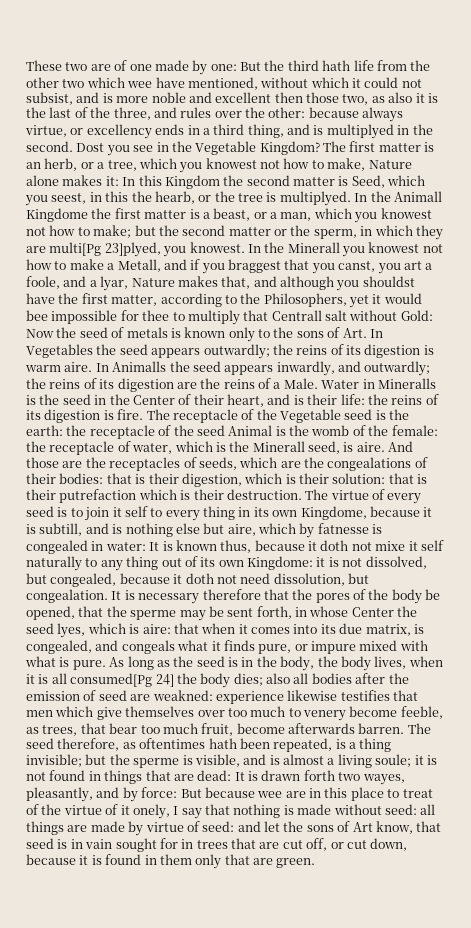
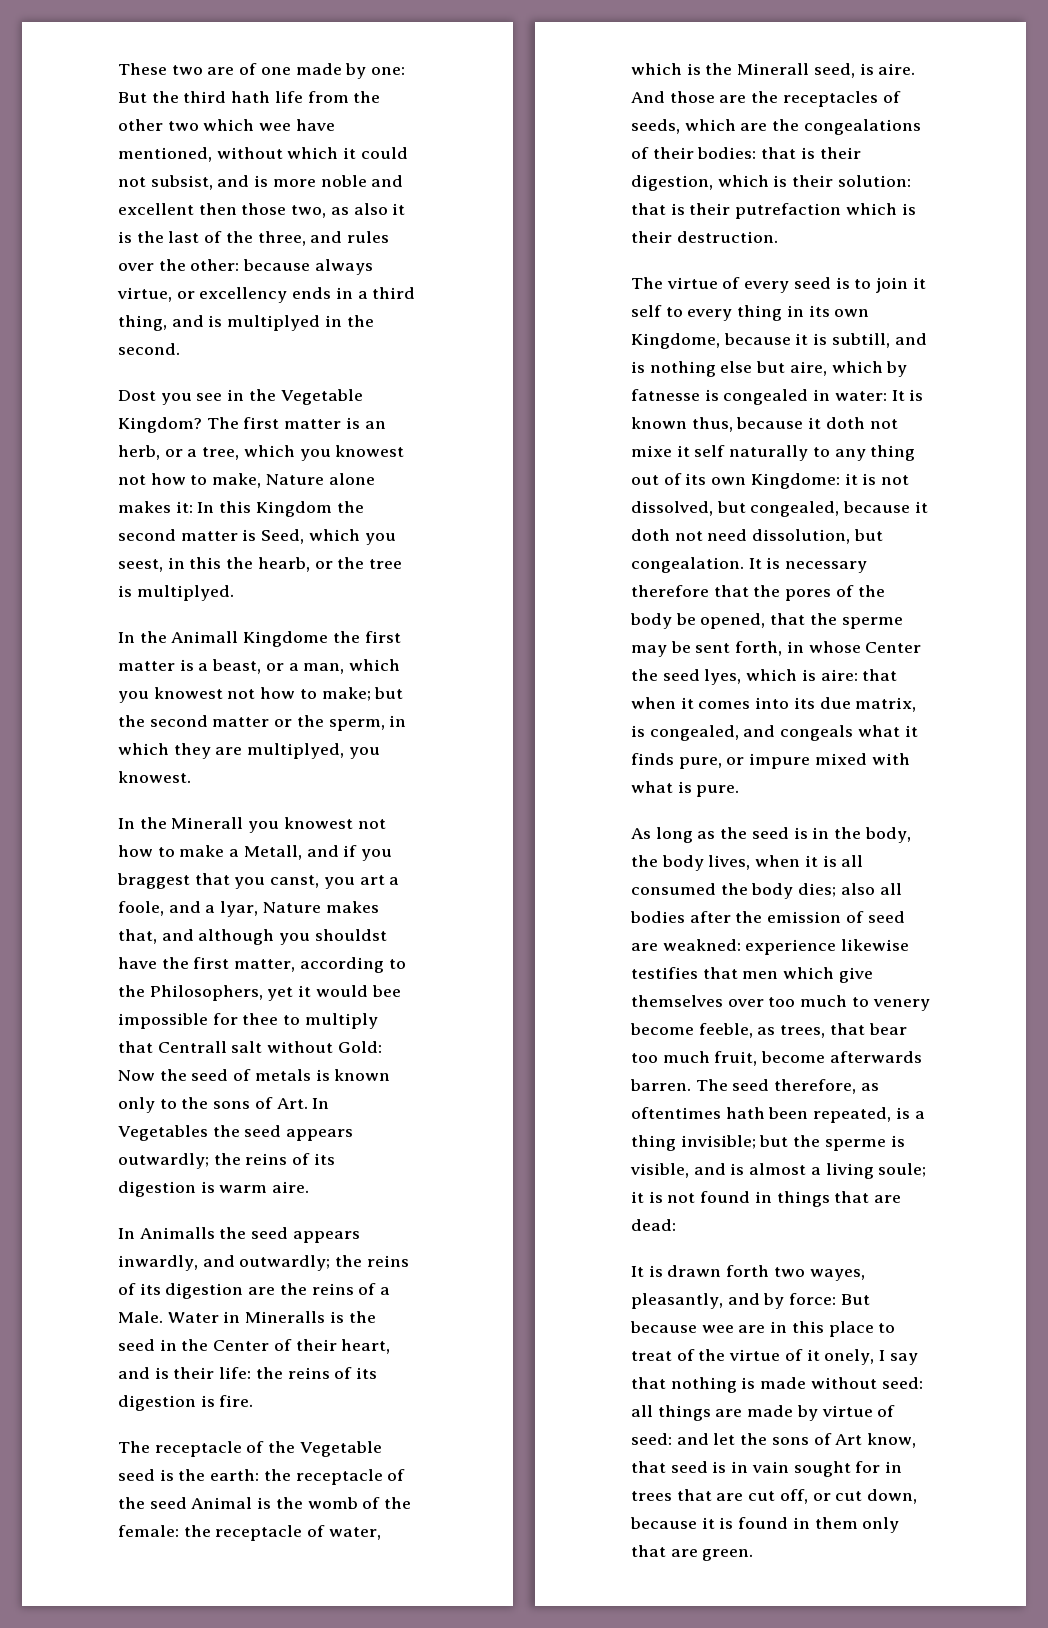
(73, 146) none -> (180, 349) //
(351, 198) none -> (234, 593) //
[49,242,161,257] multi[Pg 23]plyed, -> [247,743,345,759] multiplyed,
(245, 247) none -> (191, 777) //
(93, 367) none -> (310, 1187) //
(144, 414) none -> (254, 1401) //
(302, 494) none -> (778, 237) //
(106, 665) none -> (740, 791) //
[70,673,174,687] consumed[Pg 24] -> [631,883,716,895] consumed
(232, 775) none -> (676, 1225) //

